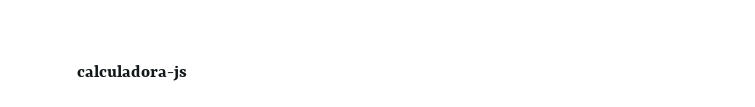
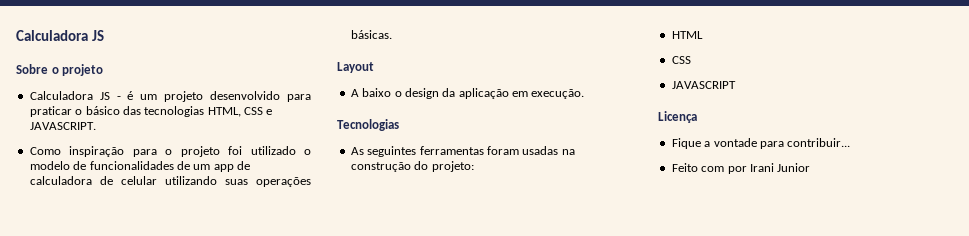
[77,65,187,81] calculadora-js -> [16,30,104,41] [16,64,104,76] [29,91,311,102] [29,106,273,117] [29,122,96,130] [29,146,312,157] [29,161,250,172] [29,176,311,187] [350,30,392,39] [337,62,374,73] [350,88,585,99] [337,119,399,131] [350,146,575,157] [350,161,474,172] [671,31,703,39] [671,56,691,64] [671,81,736,89] [658,111,697,123] [671,138,851,149] [671,163,811,174] Calculadora JS // Sobre o projeto // Calculadora JS - é um projeto desenvolvido para praticar o básico das tecnologias HTML, CSS e JAVASCRIPT. // Como inspiração para o projeto foi utilizado o modelo de funcionalidades de um app de calculadora de celular utilizando suas operações básicas. // Layout // A baixo o design da aplicação em execução. // Tecnologias // As seguintes ferramentas foram usadas na construção do projeto: // HTML // CSS // JAVASCRIPT // Licença // Fique a vontade para contribuir... // Feito com por Irani Junior

